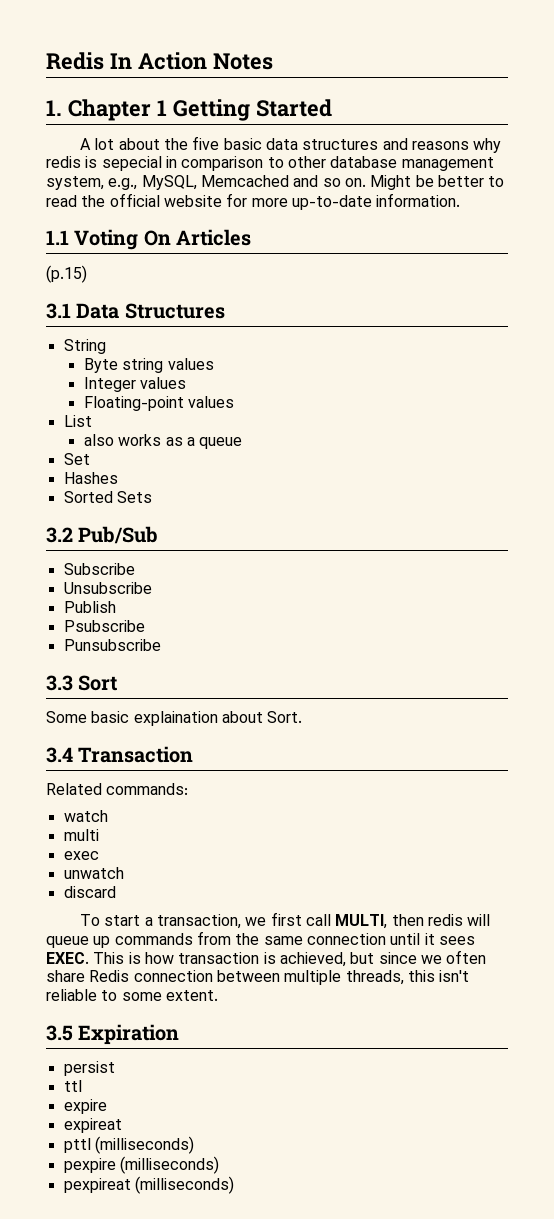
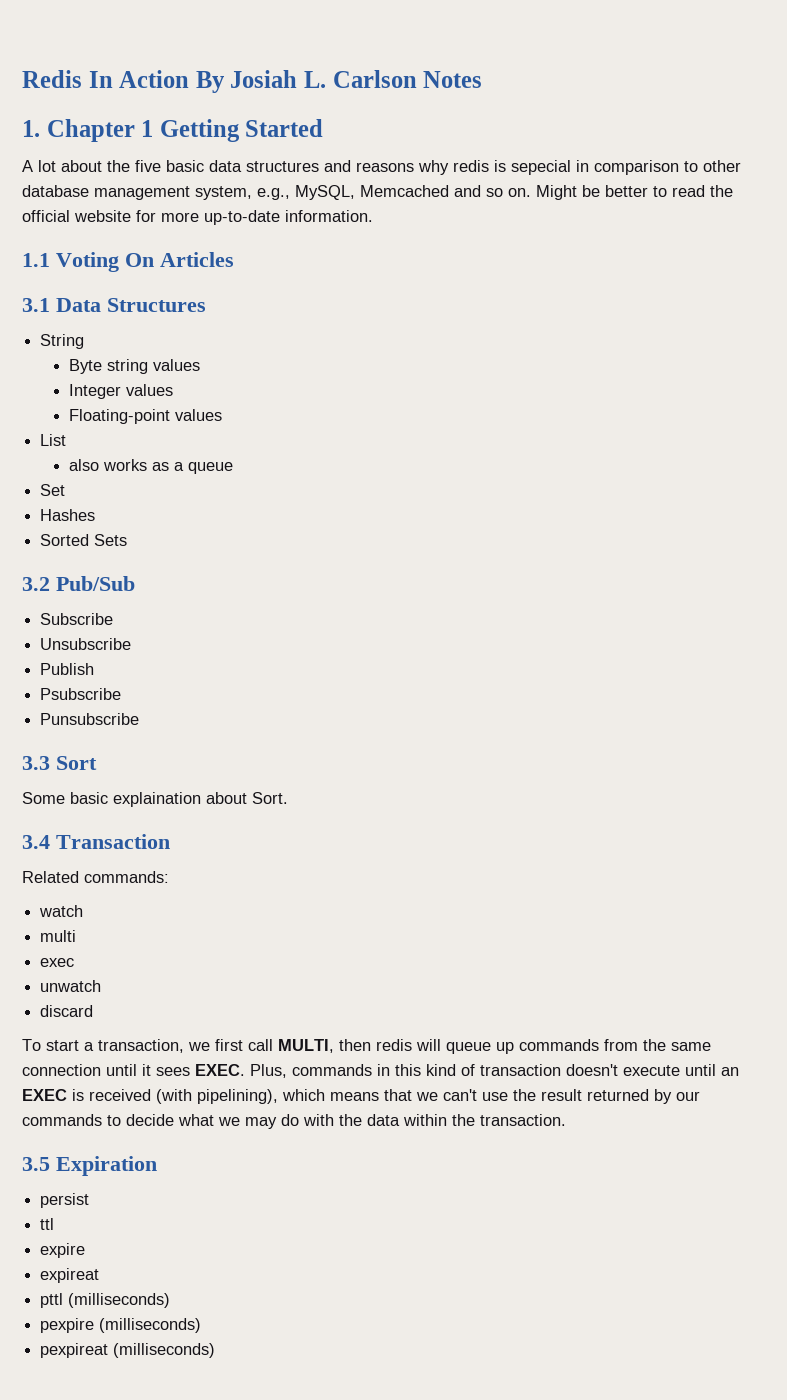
(207, 61) none -> [195,70,417,93] By Josiah L. Carlson
[46,265,87,283] // (p.15) -> (234, 259) none
[93,950,487,967] [46,970,470,985] [46,989,218,1001] This is how transaction is achieved, but since we often share Redis connection between multiple threads, this isn't reliable to some extent. -> [250,1064,739,1078] [22,1089,700,1104] [22,1114,566,1129] Plus, commands in this kind of transaction doesn't execute until an EXEC is received (with pipelining), which means that we can't use the result returned by our commands to decide what we may do with the data within the transaction.

